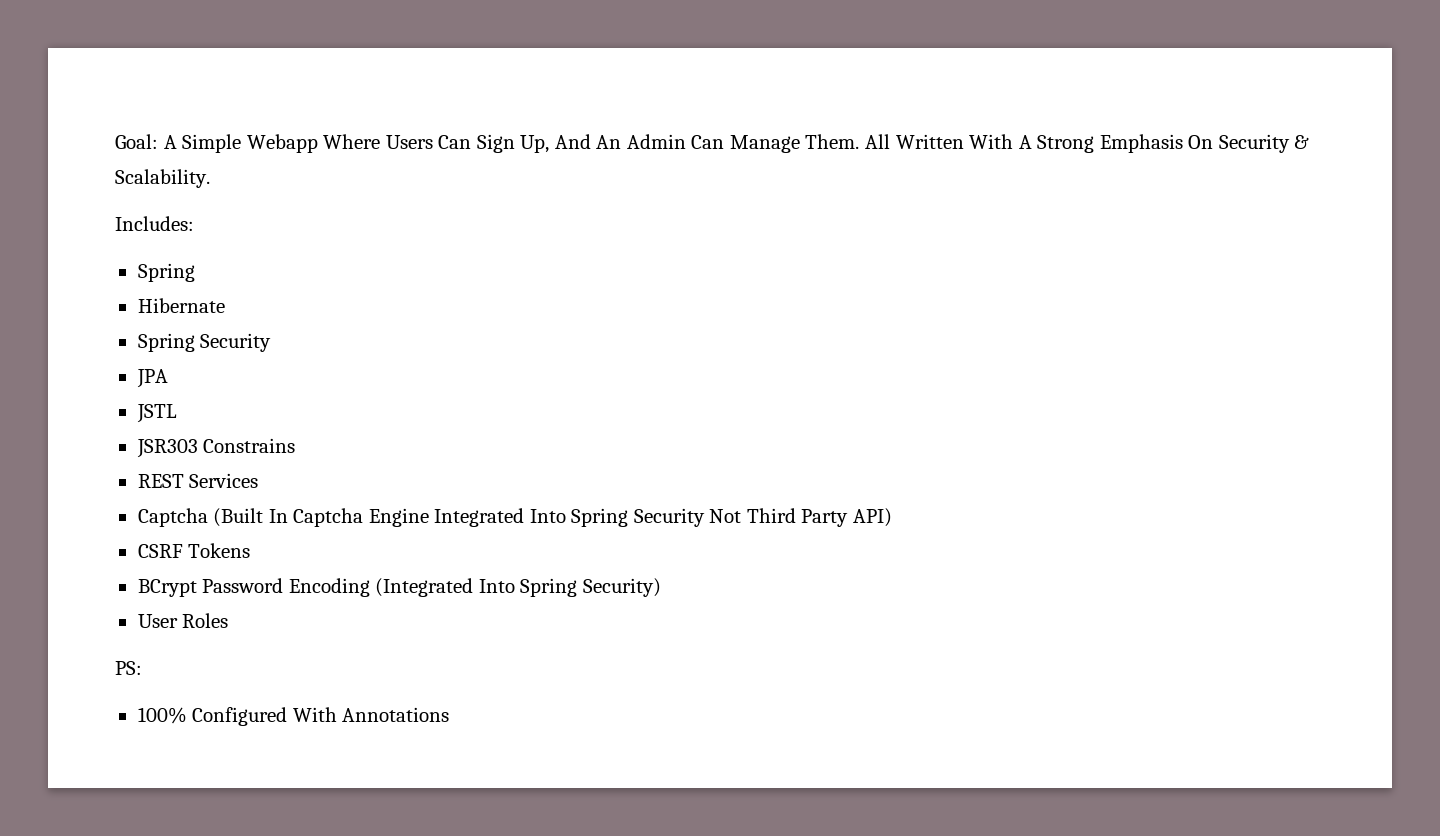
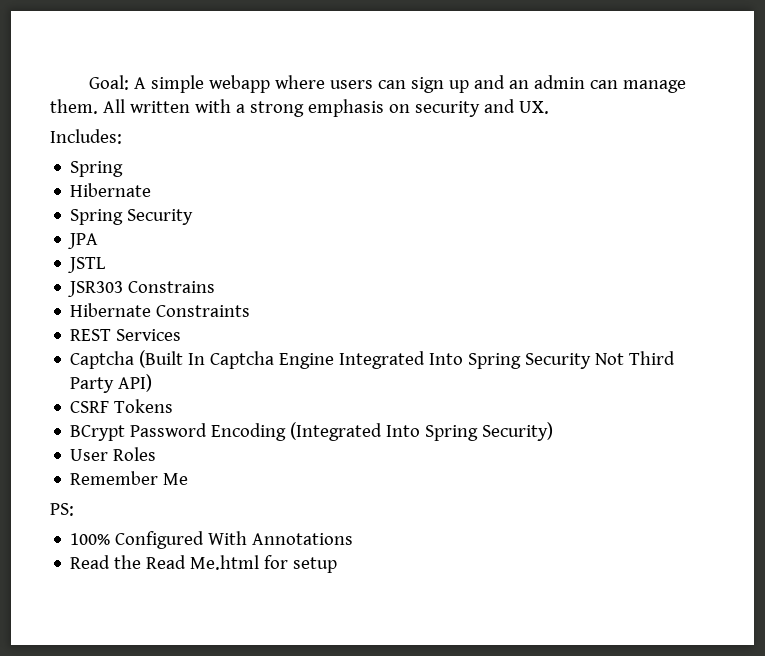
[182,134,1310,153] [115,169,210,188] Simple Webapp Where Users Can Sign Up, And An Admin Can Manage Them. All Written With A Strong Emphasis On Security & Scalability. -> [150,75,686,93] [50,99,549,117] simple webapp where users can sign up and an admin can manage them. All written with a strong emphasis on security and UX.
(296, 445) none -> [70,303,251,317] // Hibernate Constraints
(229, 620) none -> [70,471,189,485] // Remember Me
(450, 714) none -> [70,555,338,573] // Read the Read Me.html for setup

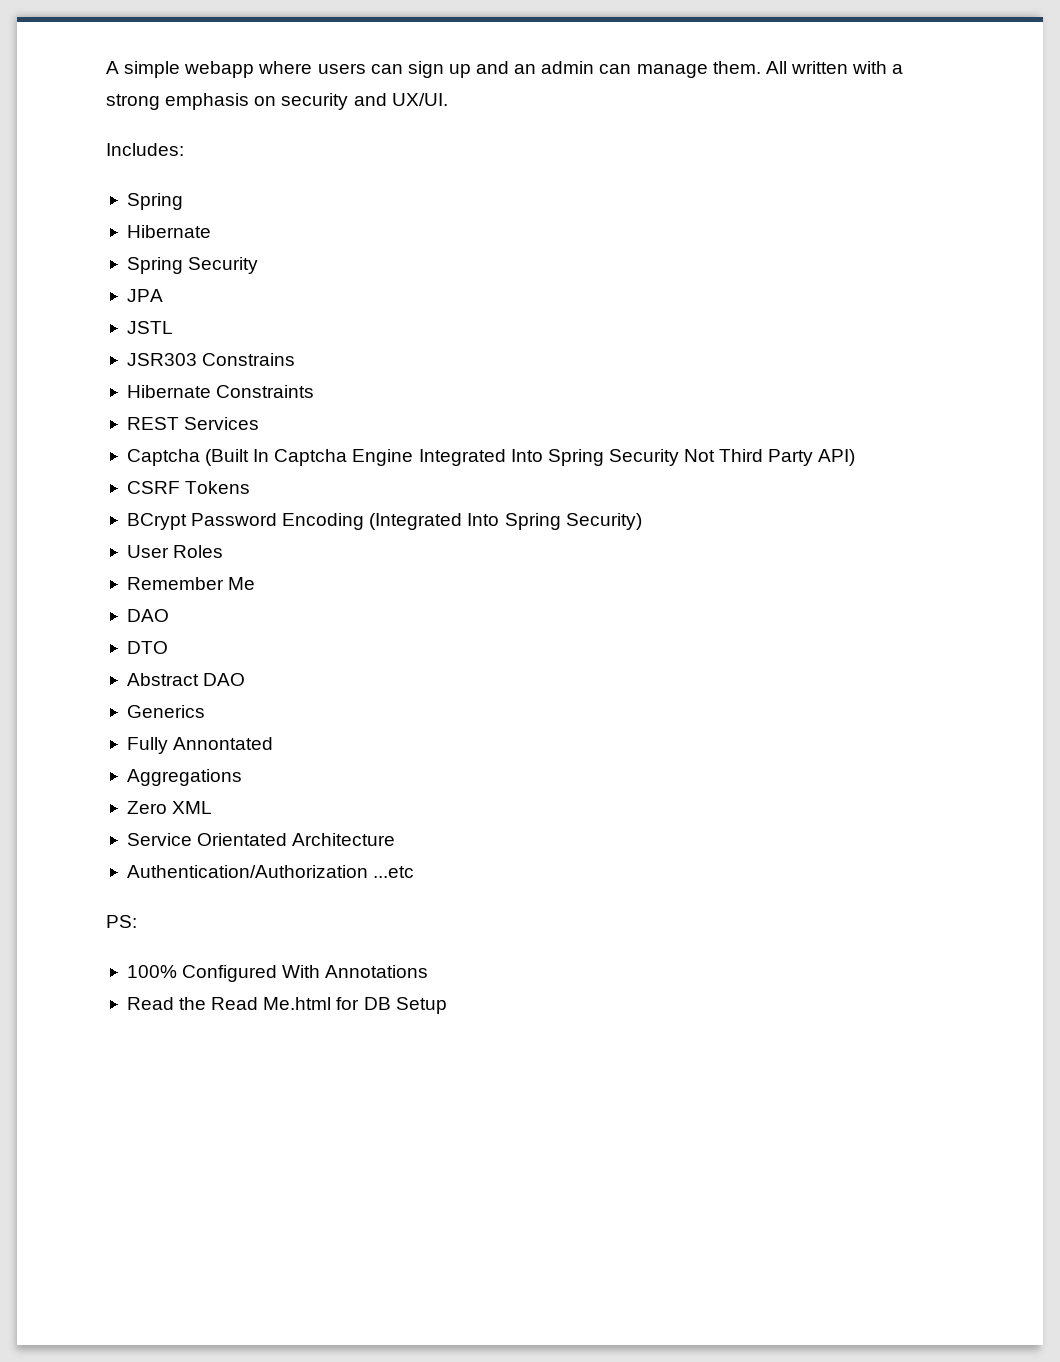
[88,75,129,90] Goal: -> (106, 67) none
[518,101,549,114] UX. -> [391,93,448,106] UX/UI.
(189, 479) none -> [126,609,169,622] [126,641,168,654] [126,673,246,686] [126,705,205,718] [126,737,274,754] [126,769,242,786] [126,801,213,814] [126,833,396,846] [126,865,415,878] // DAO // DTO // Abstract DAO // Generics // Fully Annontated // Aggregations // Zero XML // Service Orientated Architecture // Authentication/Authorization ...etc
[293,557,338,573] setup -> [363,997,447,1014] DB Setup

